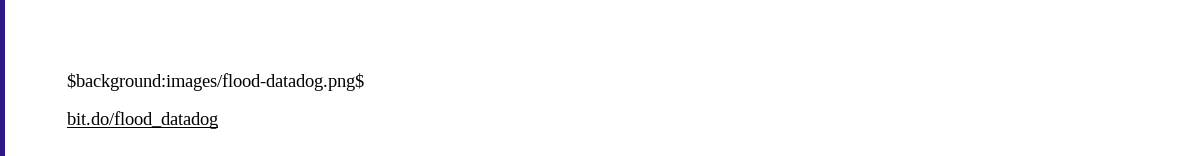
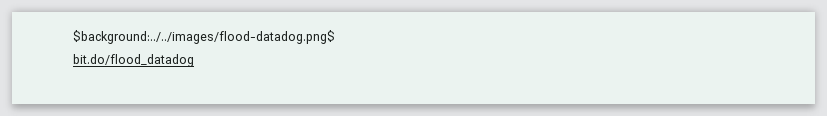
[67,73,364,91] $background:images/flood-datadog.png$ -> [73,30,335,44] $background:../../images/flood-datadog.png$

